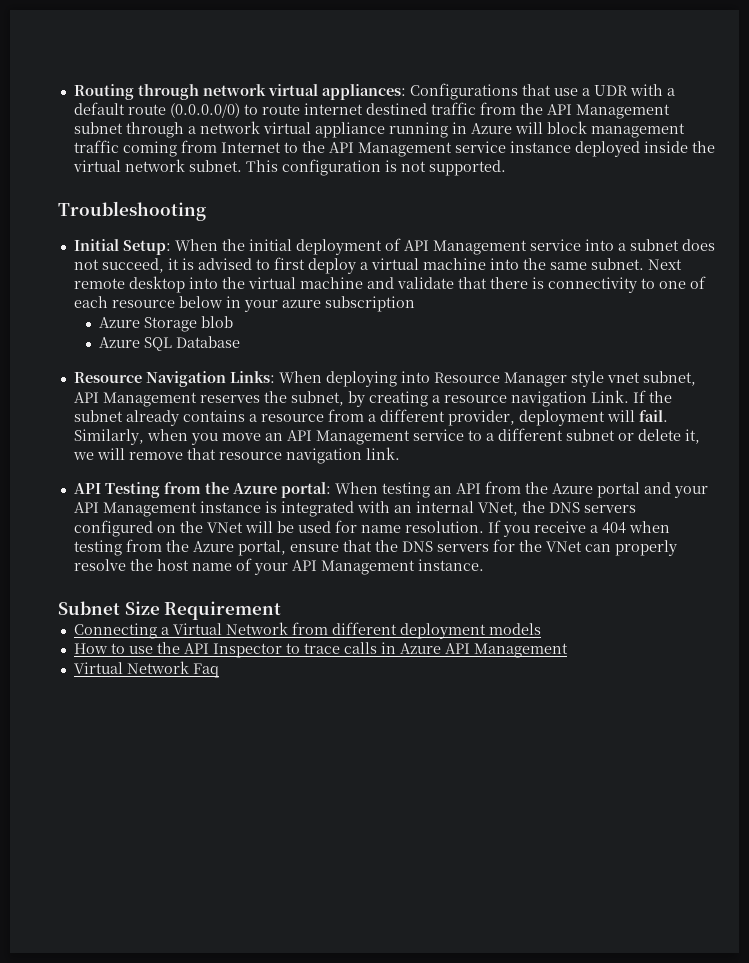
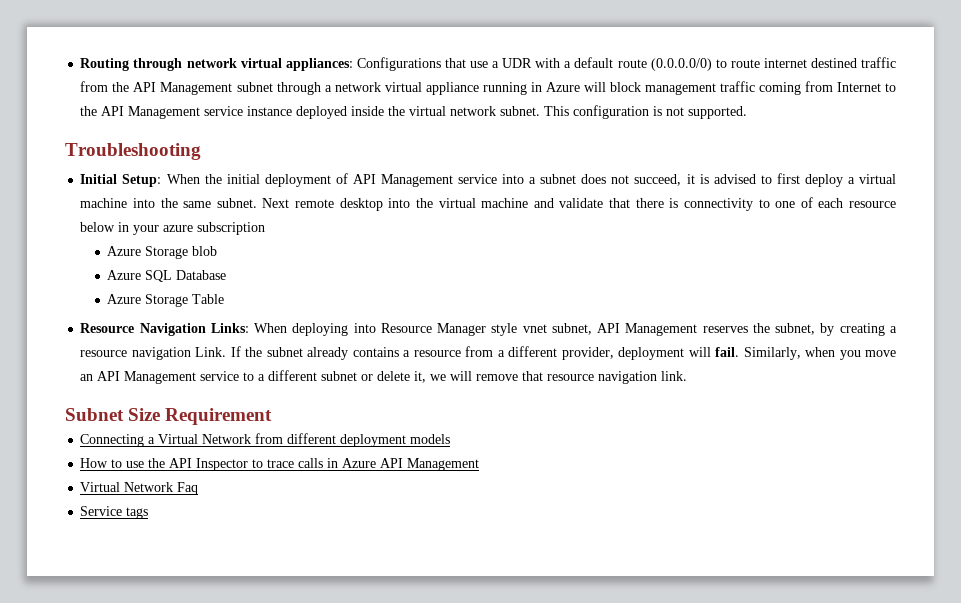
(241, 342) none -> [107,294,225,307] // Azure Storage Table
[73,481,708,498] [73,501,636,517] [73,520,670,537] [73,539,677,556] [73,558,484,575] // API Testing from the Azure portal: When testing an API from the Azure portal and your API Management instance is integrated with an internal VNet, the DNS servers configured on the VNet will be used for name resolution. If you receive a 404 when testing from the Azure portal, ensure that the DNS servers for the VNet can properly resolve the host name of your API Management instance. -> (688, 376) none
(219, 670) none -> [80,506,149,519] // Service tags

